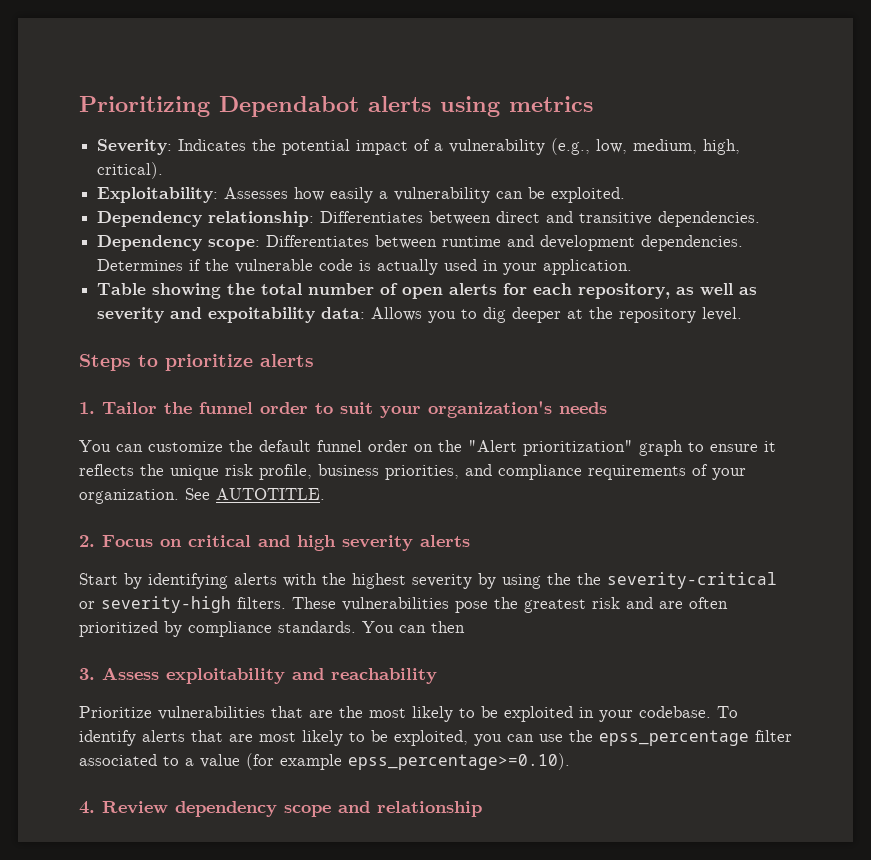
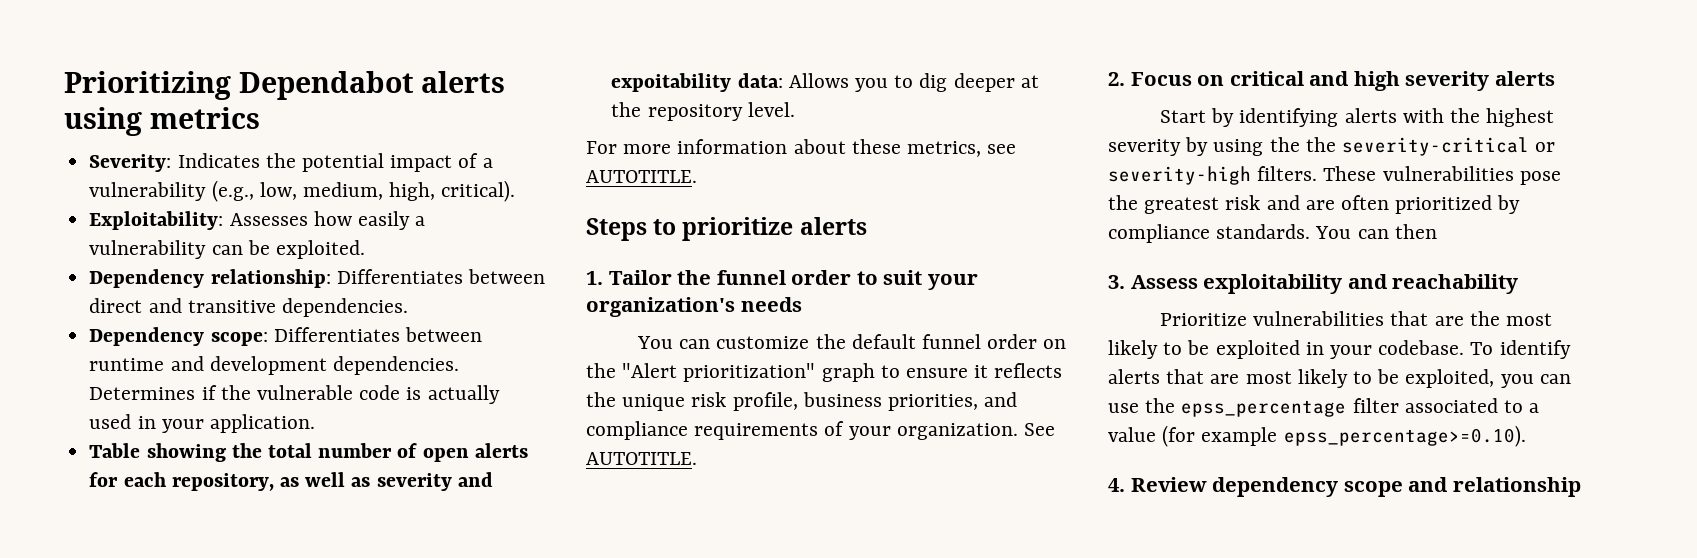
(743, 314) none -> [586,139,1017,157] [586,170,697,183] // For more information about these metrics, see AUTOTITLE.

